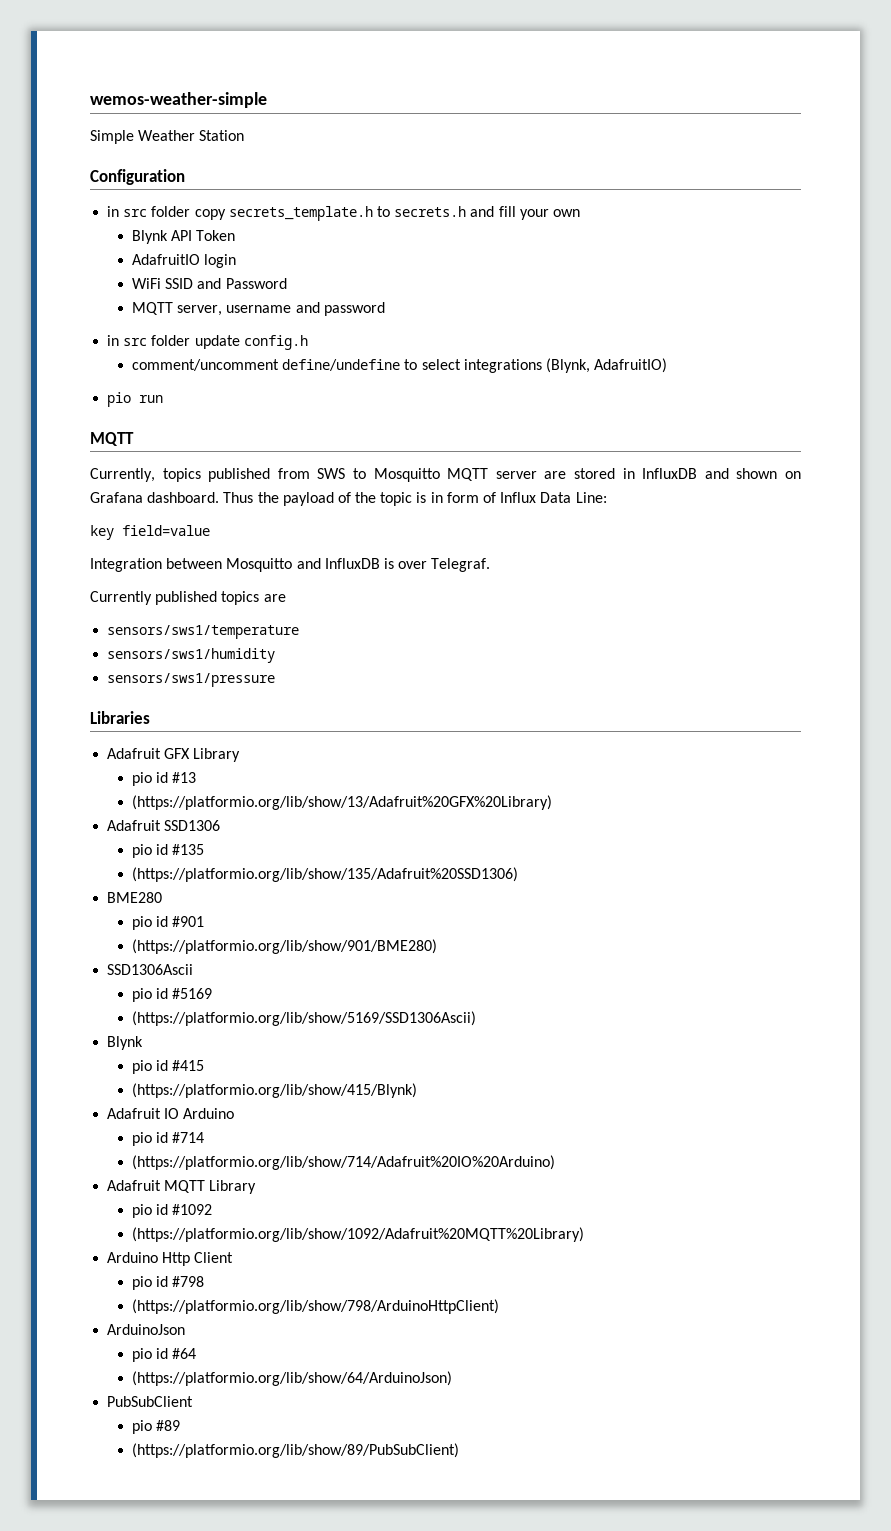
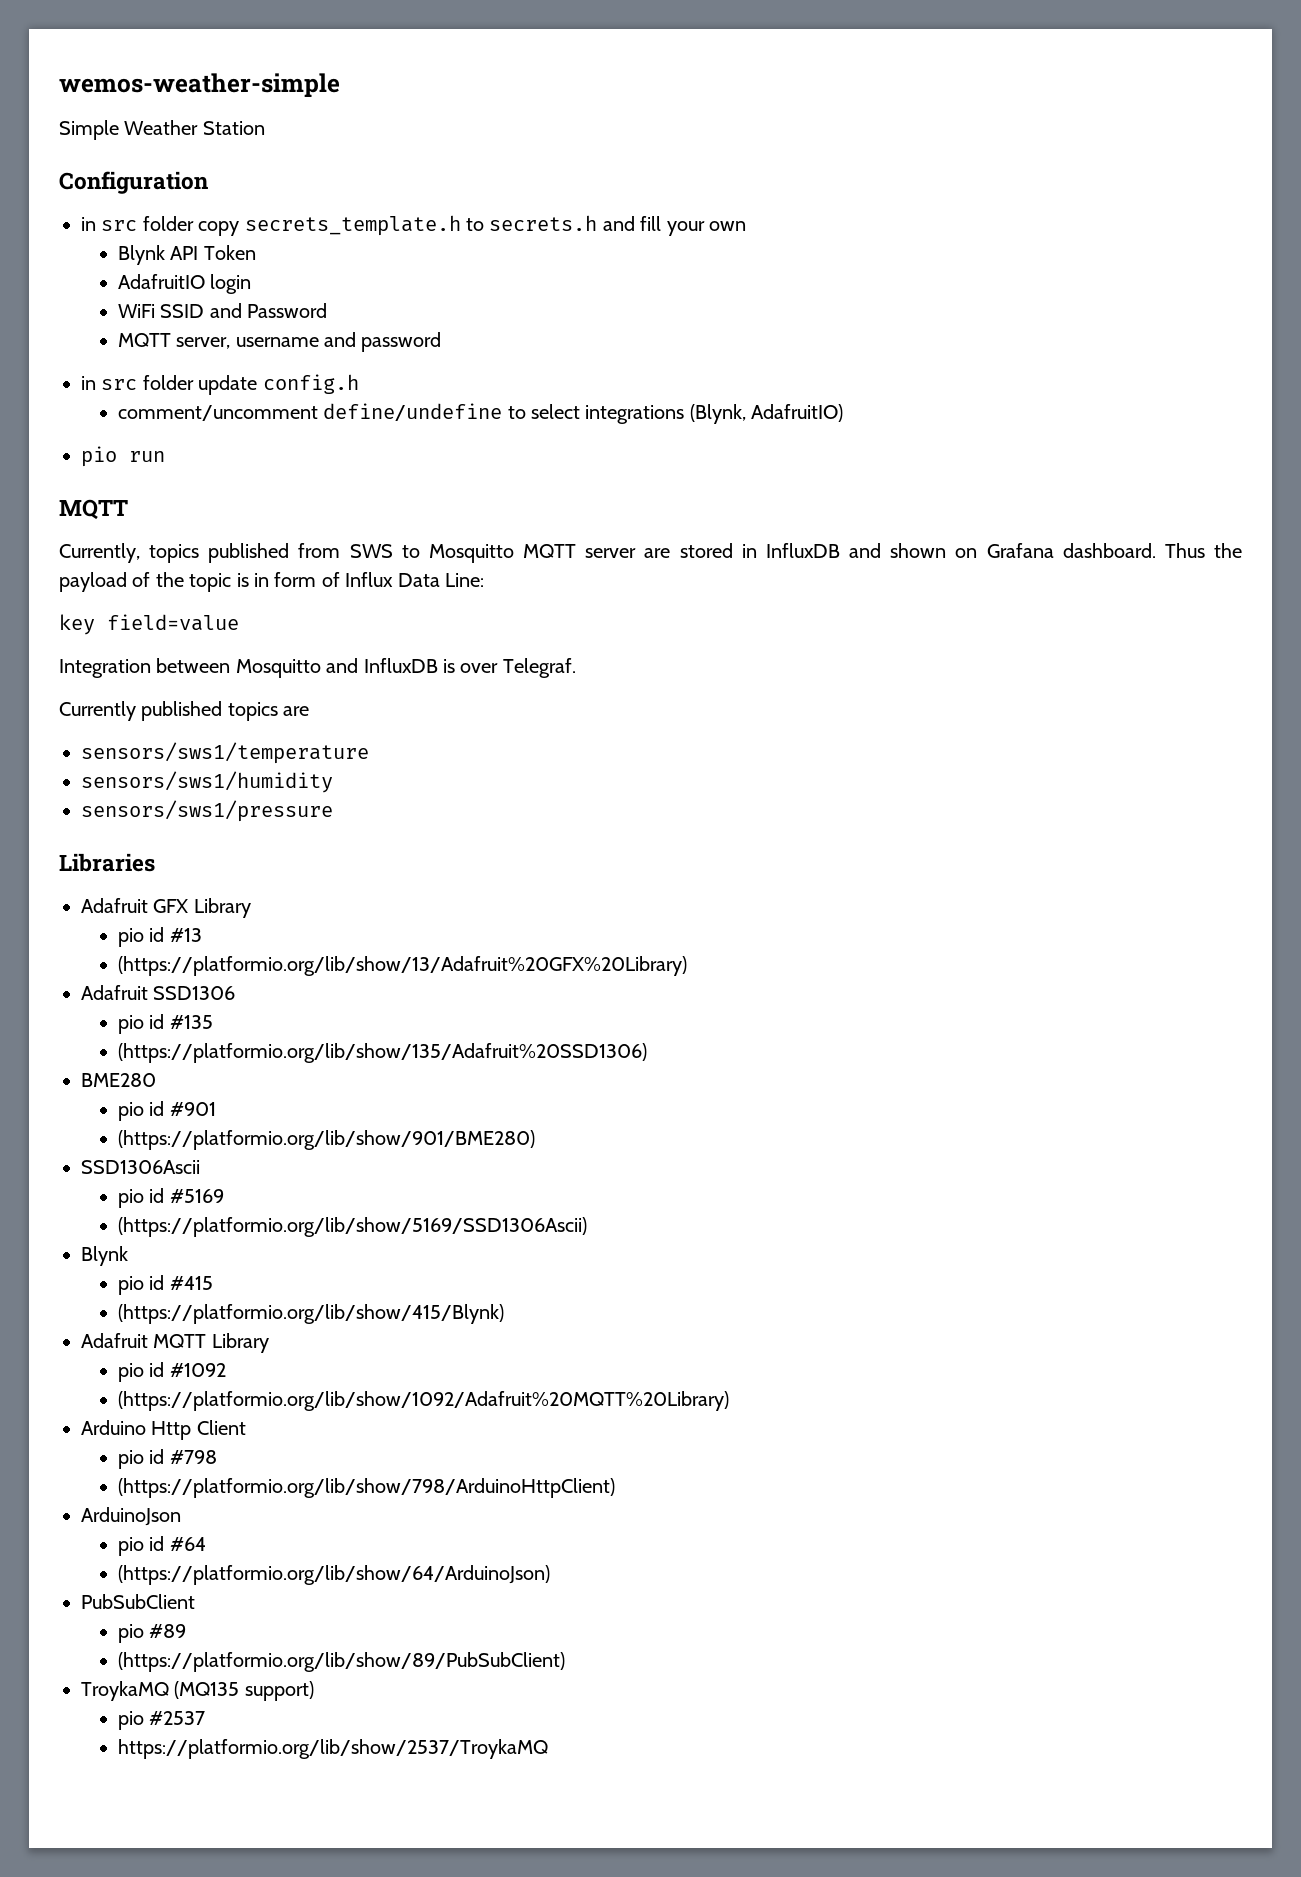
[107,1108,235,1119] [132,1132,205,1146] [132,1155,556,1170] // Adafruit IO Arduino // pio id #714 // (https://platformio.org/lib/show/714/Adafruit%20IO%20Arduino) -> (504, 1314) none
(460, 1450) none -> [81,1681,314,1701] [117,1711,206,1730] [117,1739,548,1759] // TroykaMQ (MQ135 support) // pio #2537 // https://platformio.org/lib/show/2537/TroykaMQ

